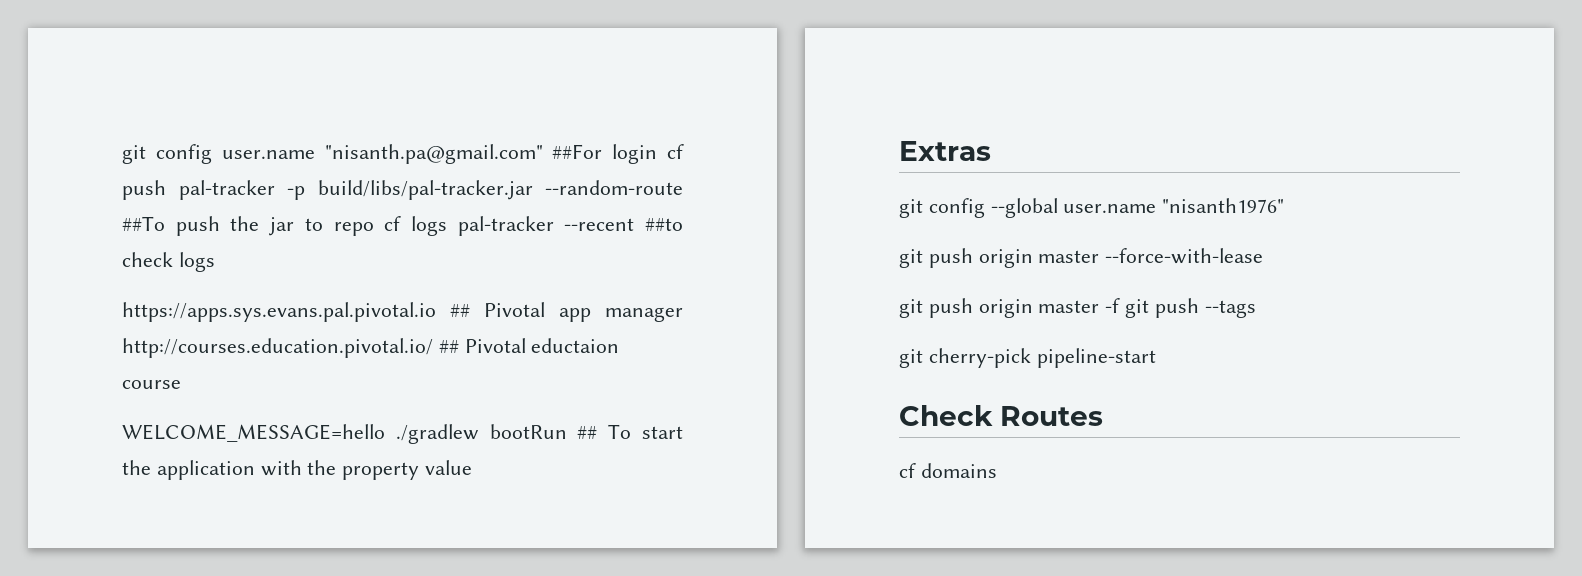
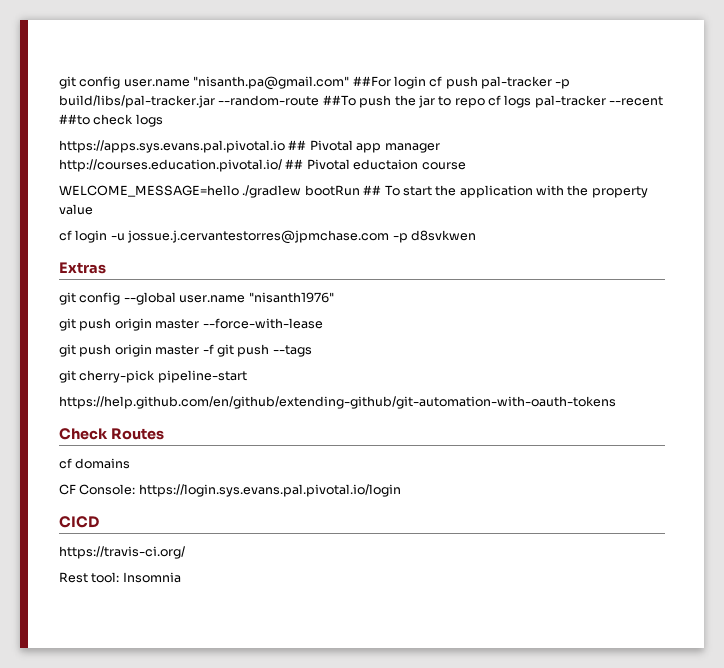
(473, 467) none -> [59,230,476,244] // cf login -u jossue.j.cervantestorres@jpmchase.com -p d8svkwen
(1156, 358) none -> [59,396,616,409] // https://help.github.com/en/github/extending-github/git-automation-with-oauth-tokens
(997, 470) none -> [59,484,401,497] [59,516,99,528] [59,546,185,559] [59,572,181,583] // CF Console: https://login.sys.evans.pal.pivotal.io/login // CICD // https://travis-ci.org/ // Rest tool: Insomnia

